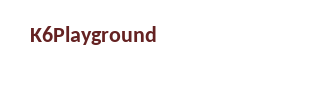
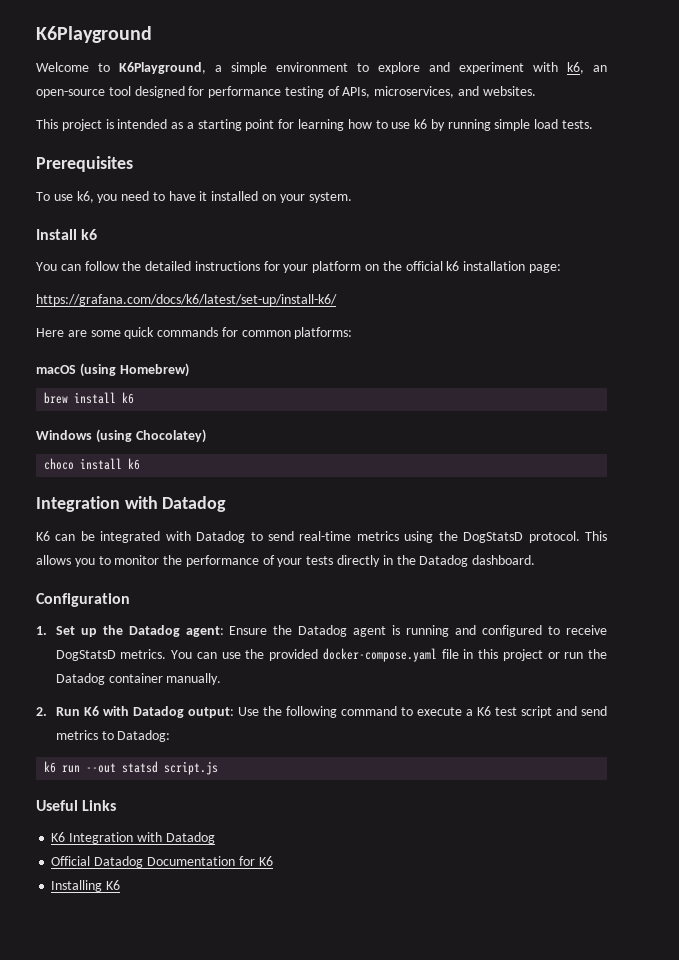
(157, 35) none -> [36,62,607,74] [36,86,536,98] [36,119,594,131] [36,156,133,172] [36,191,352,203] [36,229,98,240] [36,261,561,273] [36,294,337,306] [36,327,353,339] [36,363,189,377] [44,392,135,404] [36,429,206,443] [44,458,141,470] [36,496,227,512] [36,531,608,543] [36,555,536,567] [36,593,130,607] [36,625,607,637] [55,648,607,662] [55,673,222,685] [36,706,607,718] [55,730,171,742] [44,761,219,775] [36,800,117,811] [51,832,215,844] [51,856,273,868] [51,880,121,892] // Welcome to K6Playground, a simple environment to explore and experiment with k6, an open-source tool designed for performance testing of APIs, microservices, and websites. // This project is intended as a starting point for learning how to use k6 by running simple load tests. // Prerequisites // To use k6, you need to have it installed on your system. // Install k6 // You can follow the detailed instructions for your platform on the official k6 installation page: // https://grafana.com/docs/k6/latest/set-up/install-k6/ // Here are some quick commands for common platforms: // macOS (using Homebrew) // brew install k6 // Windows (using Chocolatey) // choco install k6 // Integration with Datadog // K6 can be integrated with Datadog to send real-time metrics using the DogStatsD protocol. This allows you to monitor the performance of your tests directly in the Datadog dashboard. // Configuration // 1. Set up the Datadog agent: Ensure the Datadog agent is running and configured to receive DogStatsD metrics. You can use the provided docker-compose.yaml file in this project or run the Datadog container manually. // 2. Run K6 with Datadog output: Use the following command to execute a K6 test script and send metrics to Datadog: // k6 run --out statsd script.js // Useful Links // K6 Integration with Datadog // Official Datadog Documentation for K6 // Installing K6

